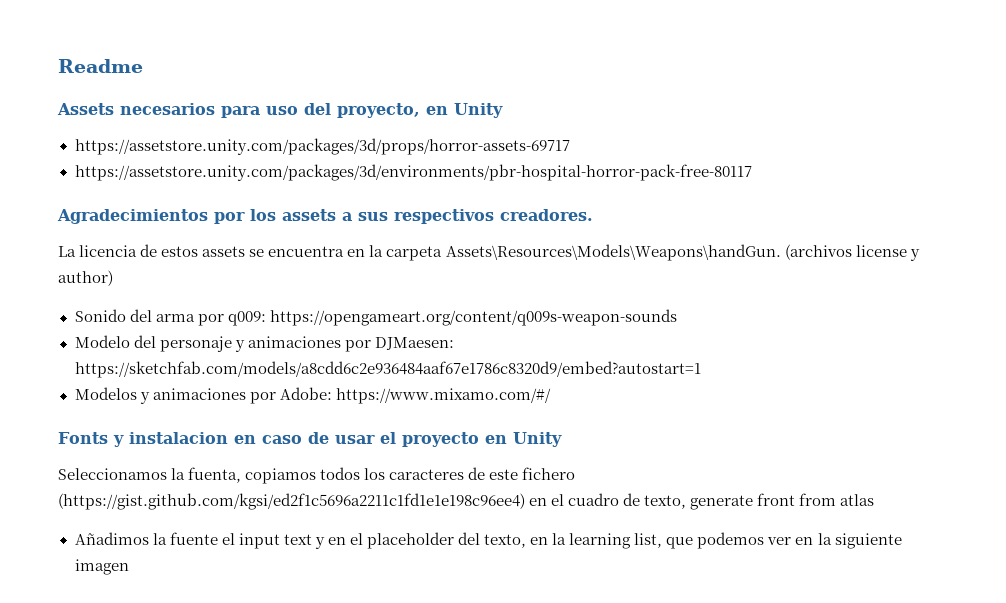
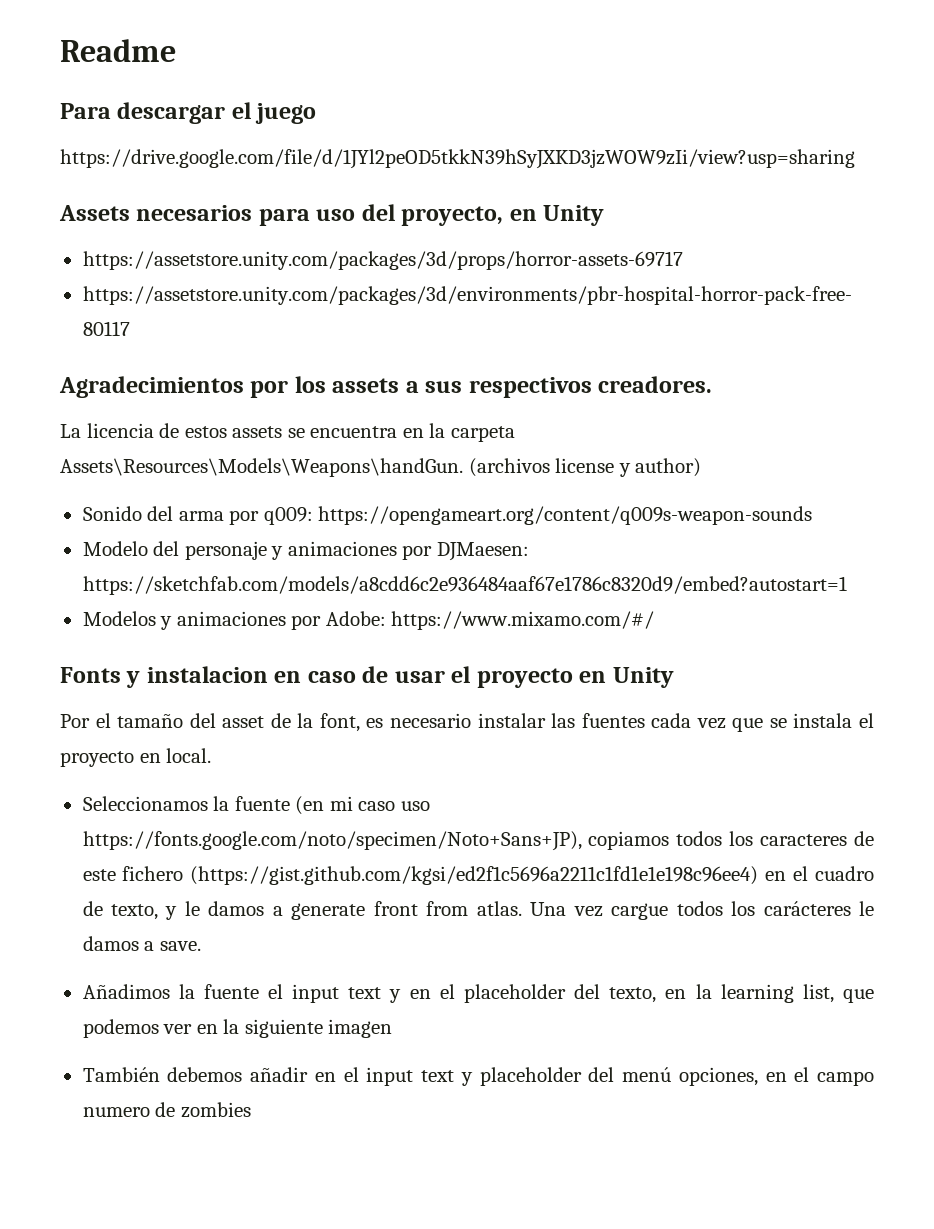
(143, 66) none -> [60,102,317,124] [60,149,855,169] // Para descargar el juego // https://drive.google.com/file/d/1JYl2peOD5tkkN39hSyJXKD3jzWOW9zIi/view?usp=sharing
[58,467,242,483] Seleccionamos la fuenta, -> [60,713,874,732] [60,748,212,767] [82,796,430,815] [82,831,582,851] Por el tamaño del asset de la font, es necesario instalar las fuentes cada vez que se instala el proyecto en local. // Seleccionamos la fuente (en mi caso uso https://fonts.google.com/noto/specimen/Noto+Sans+JP),
[690,493,875,510] generate front from atlas -> [165,901,875,920] [82,936,201,951] y le damos a generate front from atlas. Una vez cargue todos los carácteres le damos a save.
(129, 567) none -> [82,1067,875,1086] [82,1102,251,1118] // También debemos añadir en el input text y placeholder del menú opciones, en el campo numero de zombies

